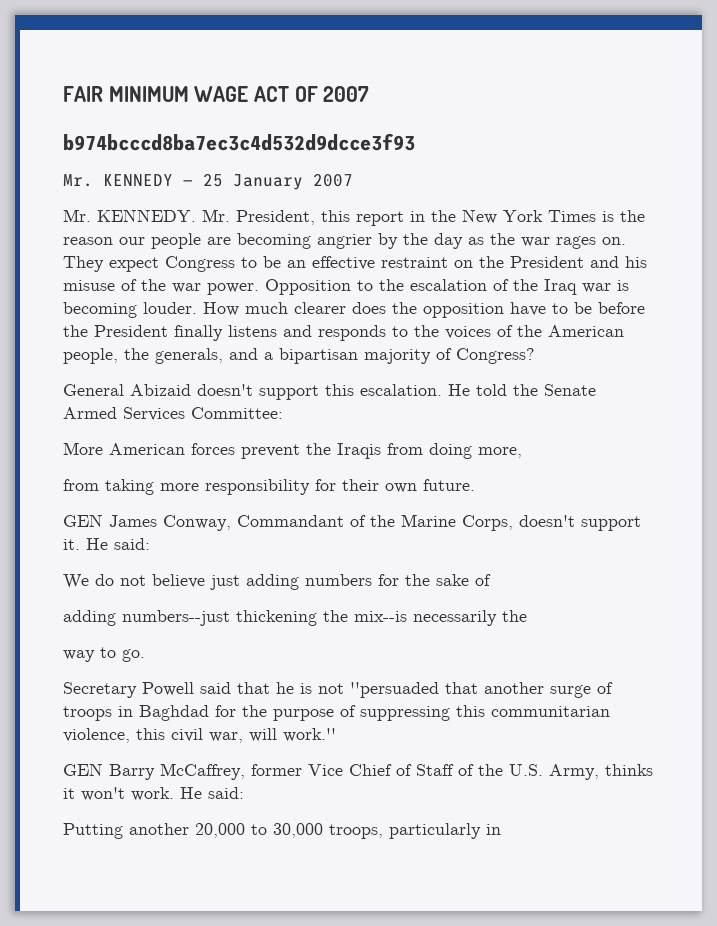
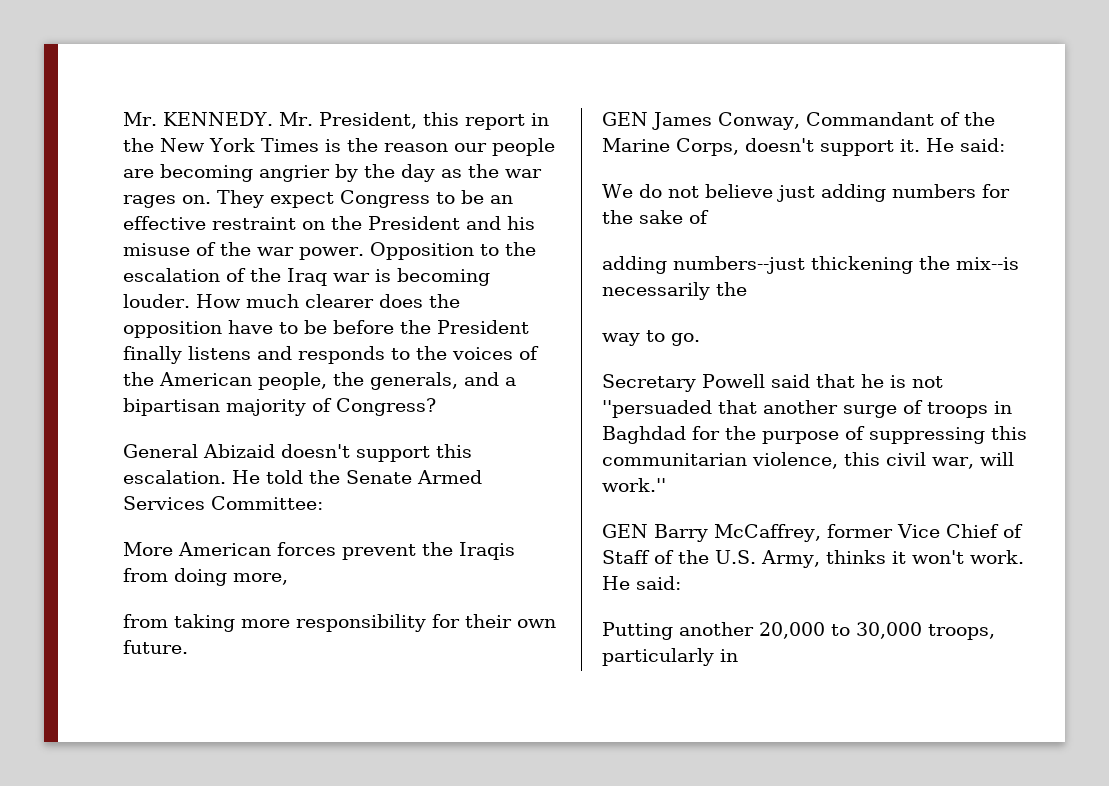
[63,86,370,102] [63,133,415,151] [63,174,353,190] FAIR MINIMUM WAGE ACT OF 2007 // b974bcccd8ba7ec3c4d532d9dcce3f93 // Mr. KENNEDY — 25 January 2007 // -> (123, 119) none

